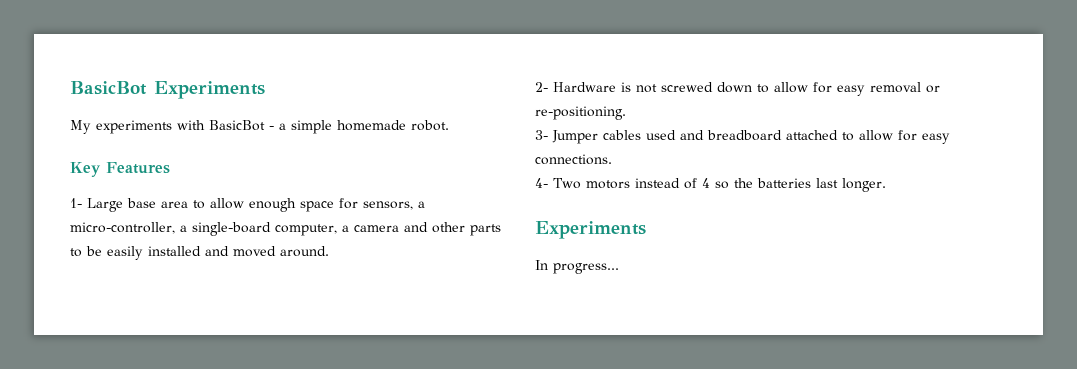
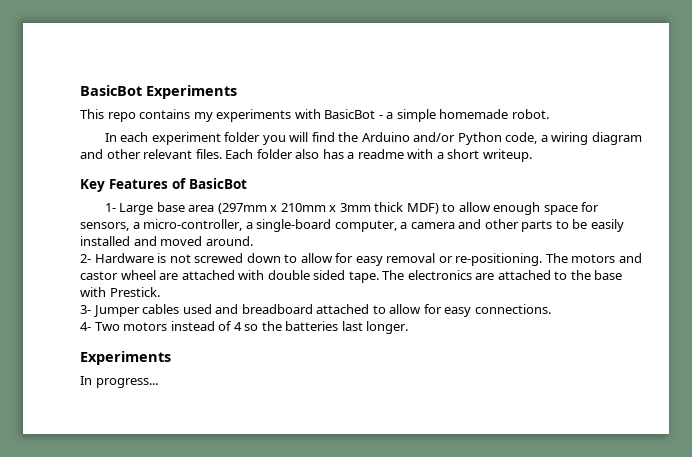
[70,120,91,134] My -> [80,109,213,122] This repo contains my
(449, 125) none -> [104,132,642,145] [80,149,532,162] // In each experiment folder you will find the Arduino and/or Python code, a wiring diagram and other relevant files. Each folder also has a readme with a short writeup.
(170, 168) none -> [172,178,247,189] of BasicBot
(188, 204) none -> [217,202,439,214] (297mm x 210mm x 3mm thick MDF)
(626, 113) none -> [545,253,642,263] [80,270,623,283] [80,287,160,297] The motors and castor wheel are attached with double sided tape. The electronics are attached to the base with Prestick.

